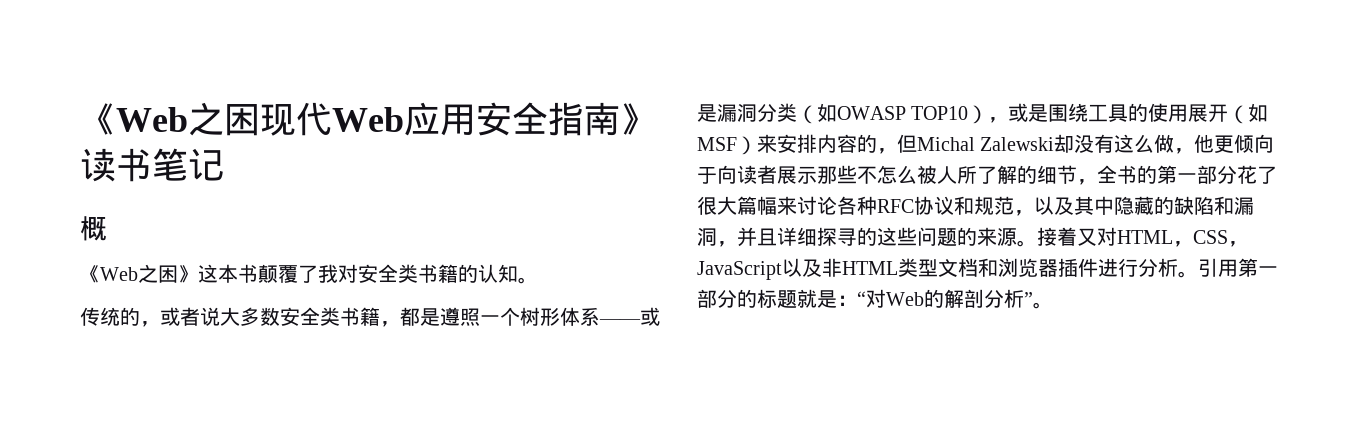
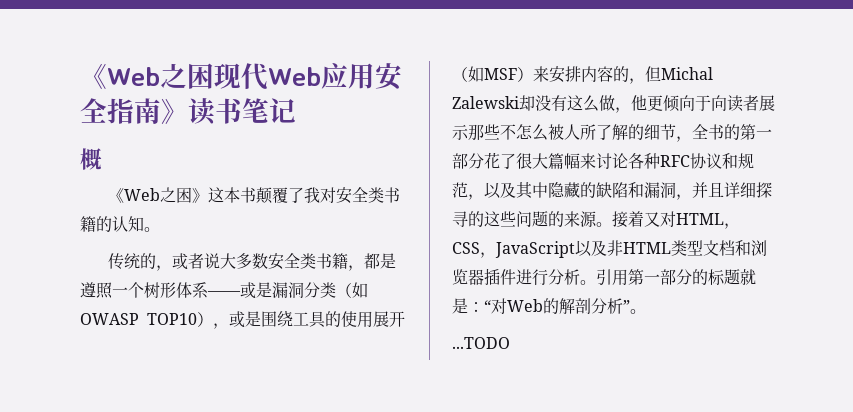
(1053, 305) none -> [452,337,510,349] // ...TODO

